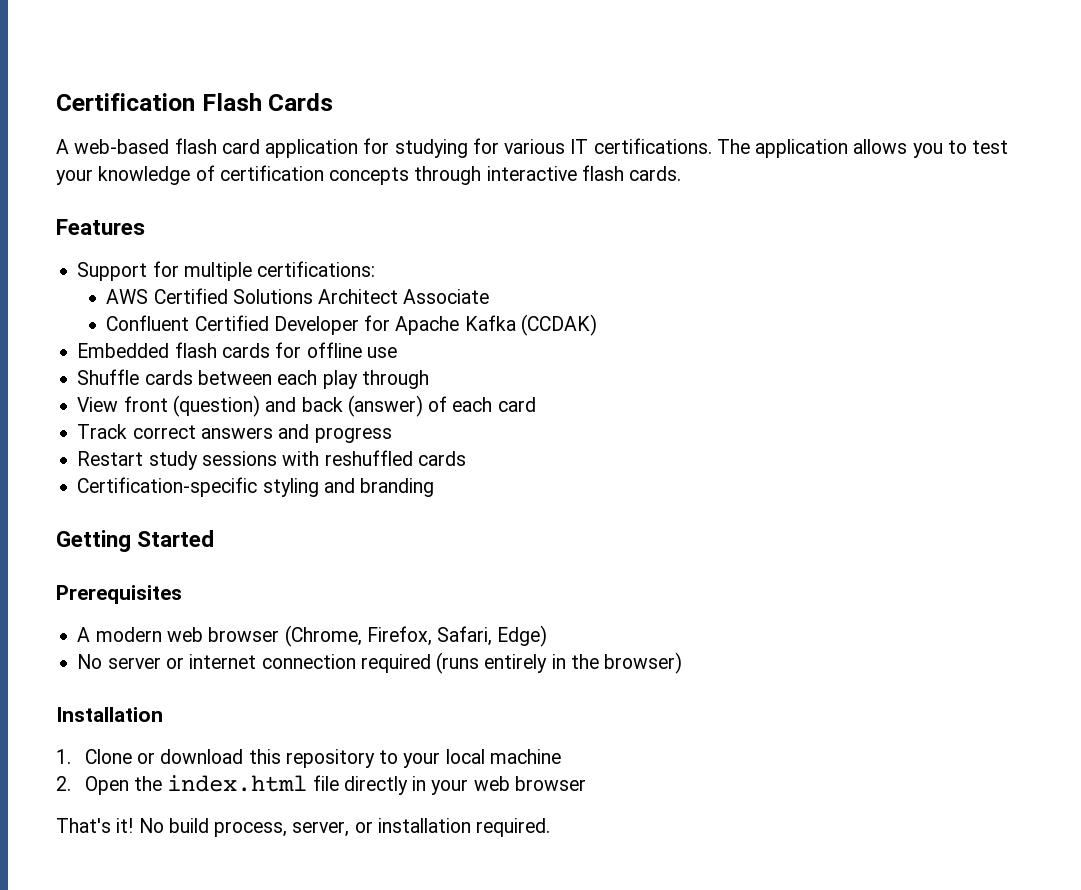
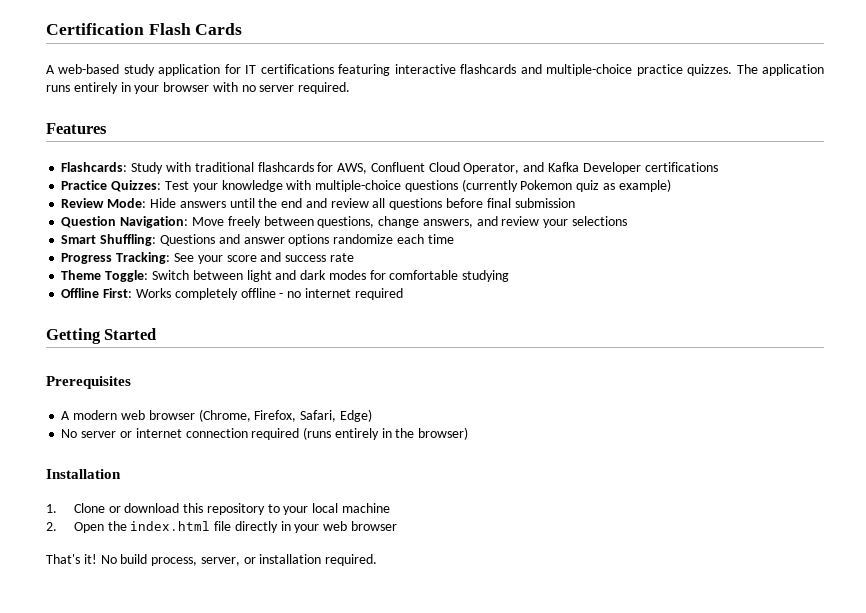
[174,138,1009,158] [56,165,682,185] [56,219,145,235] [77,261,376,281] [106,288,490,304] [106,314,597,336] [77,342,397,358] [77,369,429,389] [77,395,536,417] [77,424,392,443] [77,450,466,470] [77,477,435,497] flash card application for studying for various IT certifications. The application allows you to test your knowledge of certification concepts through interactive flash cards. // Features // Support for multiple certifications: // AWS Certified Solutions Architect Associate // Confluent Certified Developer for Apache Kafka (CCDAK) // Embedded flash cards for offline use // Shuffle cards between each play through // View front (question) and back (answer) of each card // Track correct answers and progress // Restart study sessions with reshuffled cards // Certification-specific styling and branding -> [123,64,824,76] [46,82,351,94] [46,123,107,134] [61,162,718,174] [61,179,671,192] [61,198,575,210] [61,216,627,228] [61,234,454,246] [61,252,354,264] [61,270,510,282] [61,288,403,300] study application for IT certifications featuring interactive flashcards and multiple-choice practice quizzes. The application runs entirely in your browser with no server required. // Features // Flashcards: Study with traditional flashcards for AWS, Confluent Cloud Operator, and Kafka Developer certifications // Practice Quizzes: Test your knowledge with multiple-choice questions (currently Pokemon quiz as example) // Review Mode: Hide answers until the end and review all questions before final submission // Question Navigation: Move freely between questions, change answers, and review your selections // Smart Shuffling: Questions and answer options randomize each time // Progress Tracking: See your score and success rate // Theme Toggle: Switch between light and dark modes for comfortable studying // Offline First: Works completely offline - no internet required

